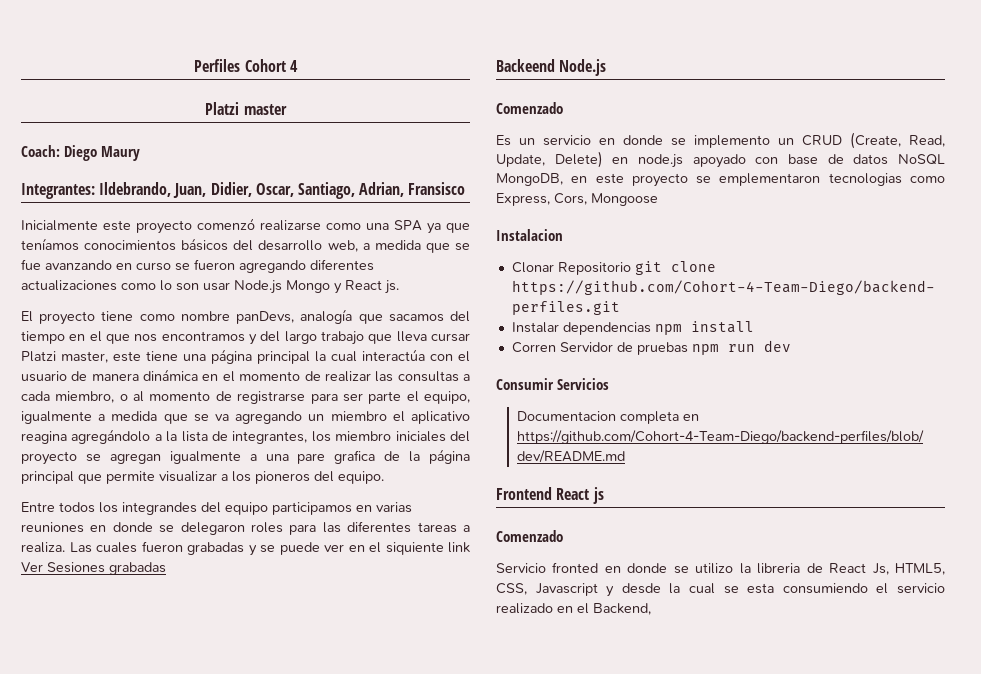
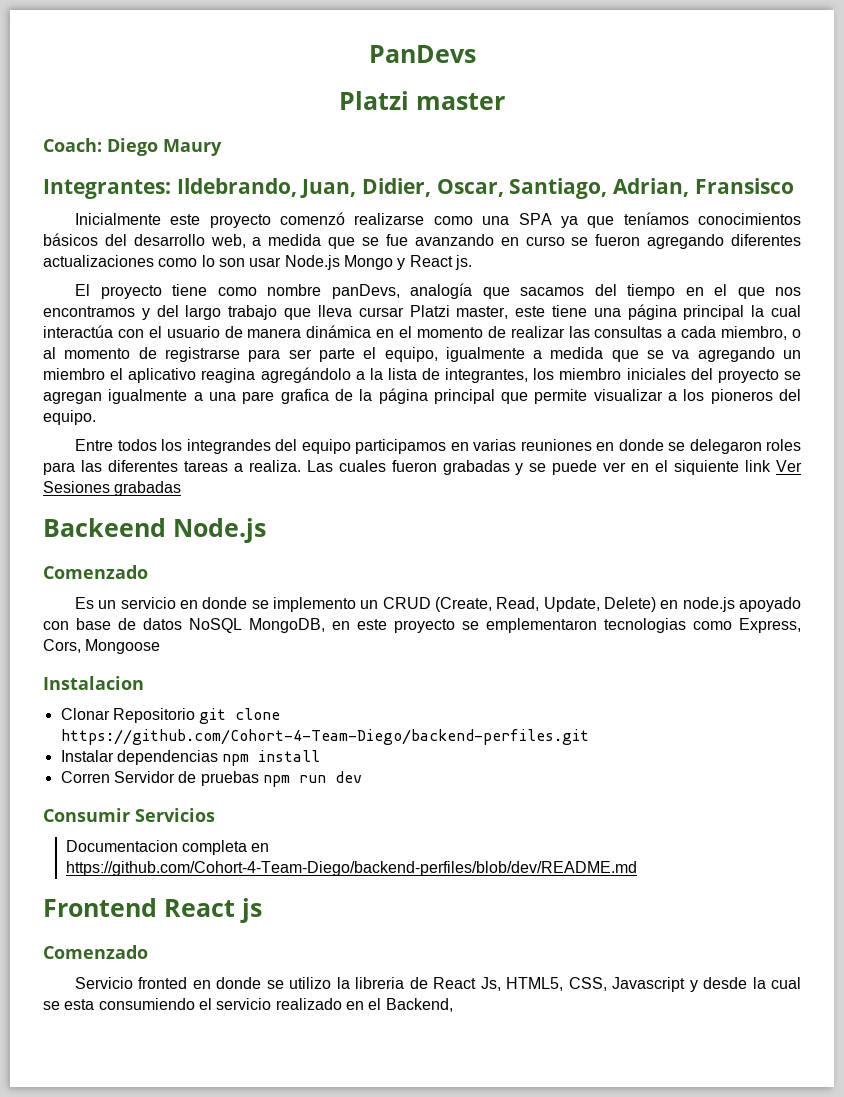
[194,59,298,72] Perfiles Cohort 4 -> [368,45,476,63] PanDevs

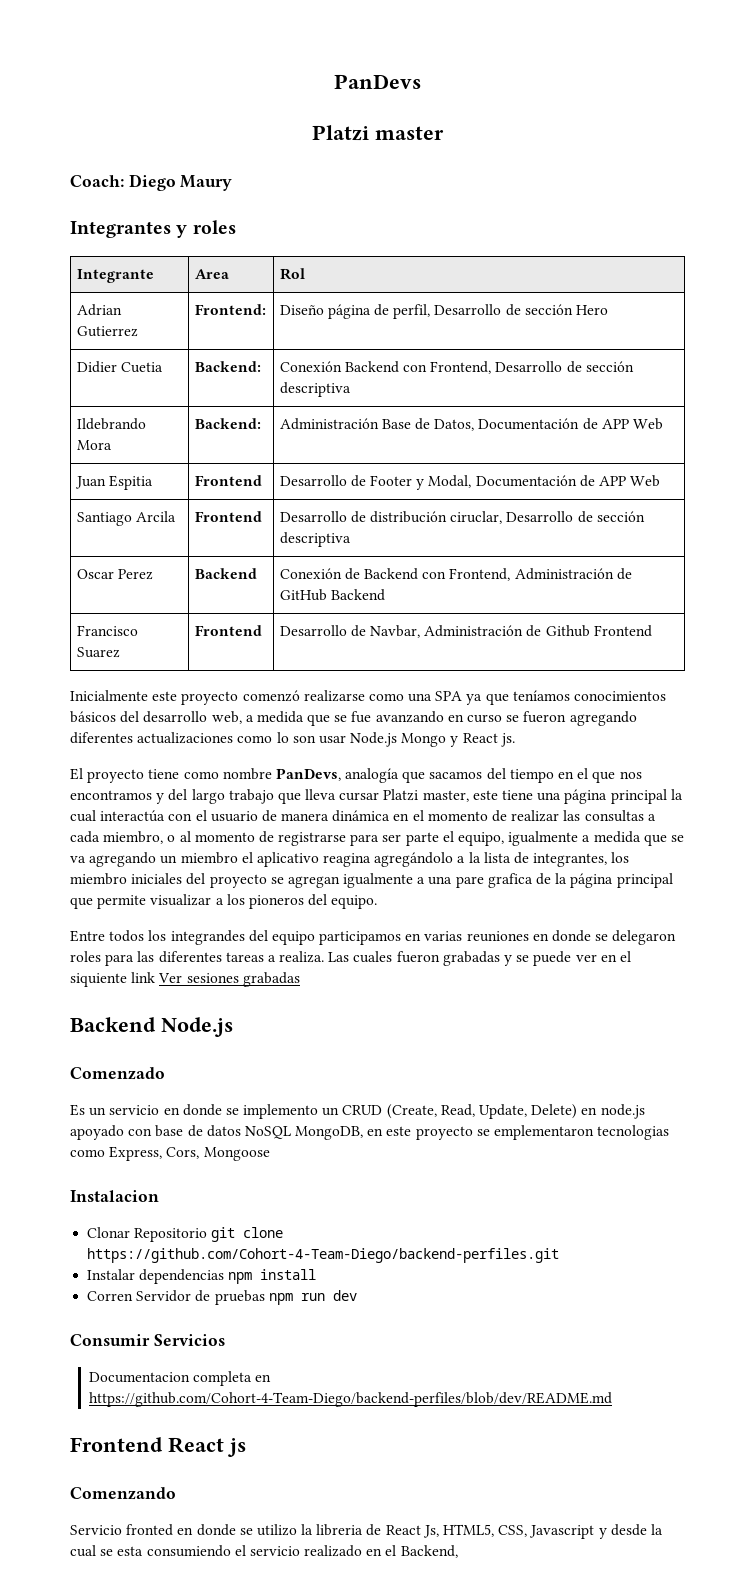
[43,178,794,199] Integrantes: Ildebrando, Juan, Didier, Oscar, Santiago, Adrian, Fransisco -> [70,220,236,238] [76,269,154,283] [194,269,229,279] [279,268,305,280] [76,304,122,316] [76,326,138,337] [194,304,266,315] [279,304,609,319] [76,361,163,373] [194,361,261,372] [279,361,634,374] [279,382,351,397] [76,418,146,430] [76,440,112,450] [194,418,261,429] [279,418,664,431] [74,475,153,490] [194,475,262,486] [279,475,661,490] [76,511,176,526] [194,511,262,522] [279,511,645,524] [279,532,351,547] [76,569,153,580] [194,568,257,579] [279,568,632,581] [279,589,385,601] [76,625,138,636] [76,647,120,658] [194,625,262,636] [279,625,652,638] Integrantes y roles // Integrante | Area | Rol // Adrian Gutierrez | Frontend: | Diseño página de perfil, Desarrollo de sección Hero // Didier Cuetia | Backend: | Conexión Backend con Frontend, Desarrollo de sección descriptiva // Ildebrando Mora | Backend: | Administración Base de Datos, Documentación de APP Web // Juan Espitia | Frontend | Desarrollo de Footer y Modal, Documentación de APP Web // Santiago Arcila | Frontend | Desarrollo de distribución ciruclar, Desarrollo de sección descriptiva // Oscar Perez | Backend | Conexión de Backend con Frontend, Administración de GitHub Backend // Francisco Suarez | Frontend | Desarrollo de Navbar, Administración de Github Frontend
[331,284,400,299] panDevs, -> [275,768,341,781] PanDevs,
[43,481,110,493] Sesiones -> [186,973,239,983] sesiones
[43,518,166,537] Backeend -> [70,1017,156,1032] Backend
[43,945,148,959] Comenzado -> [70,1487,176,1500] Comenzando

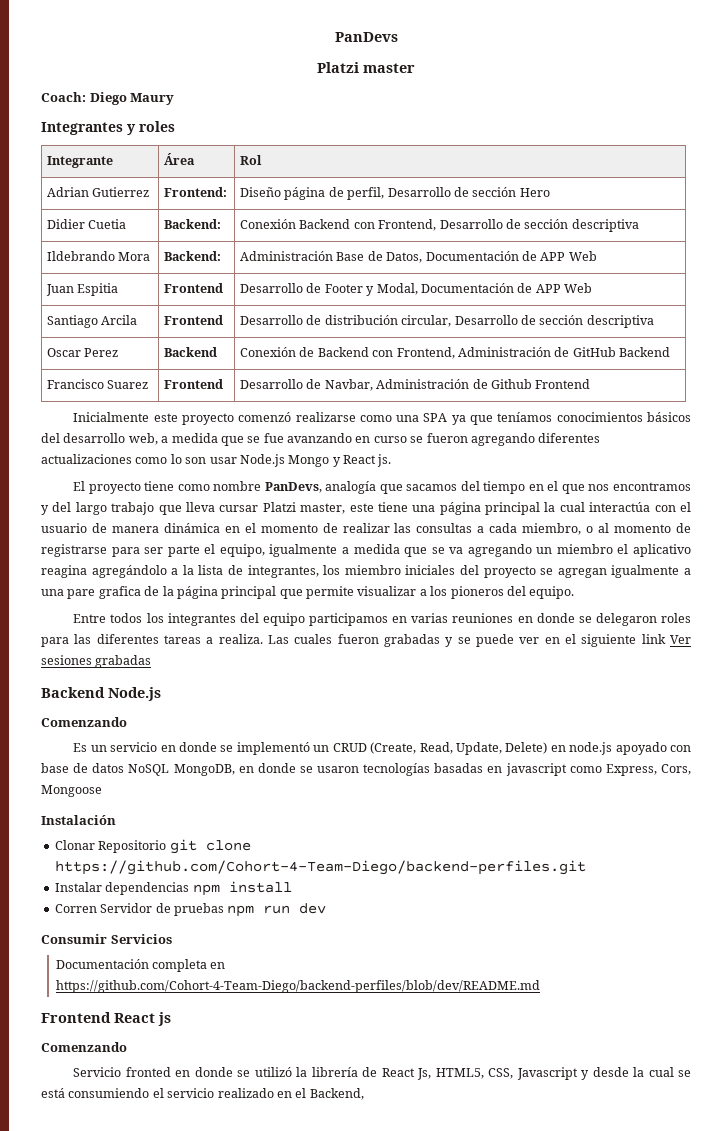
[194,269,229,279] Area -> [164,153,196,165] Área
[450,511,503,524] ciruclar, -> [401,315,452,327] circular,
[170,930,245,945] integrandes -> [167,613,236,626] integrantes
[70,973,127,987] siquiente -> [581,634,637,647] siguiente
[70,1067,165,1080] Comenzado -> [41,717,127,727] Comenzando
[243,1104,319,1119] implemento -> [236,742,310,755] implementó
[386,1125,670,1140] este proyecto se emplementaron tecnologias -> [257,763,567,776] donde se usaron tecnologías basadas en javascript
[70,1190,159,1202] Instalacion -> [41,815,116,825] Instalación
[89,1372,191,1383] Documentacion -> [55,959,149,969] Documentación
[256,1524,364,1536] utilizo la libreria -> [254,1067,358,1077] utilizó la librería
[117,1546,144,1556] esta -> [41,1088,65,1098] está

